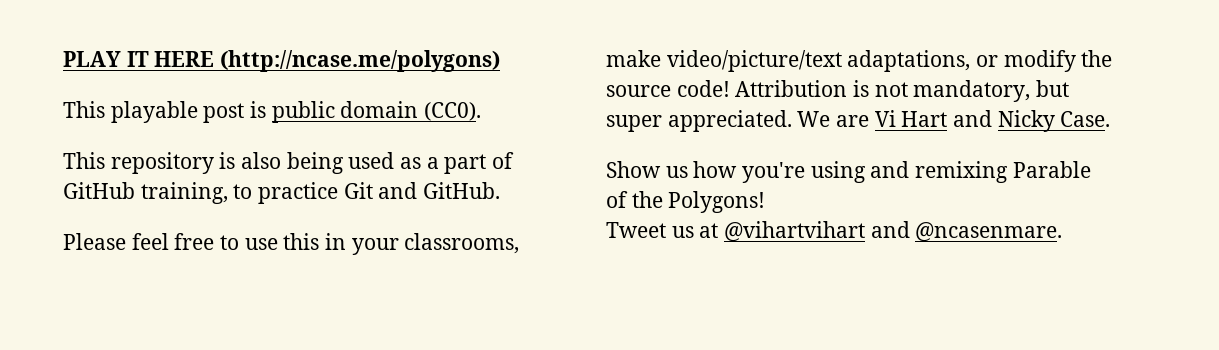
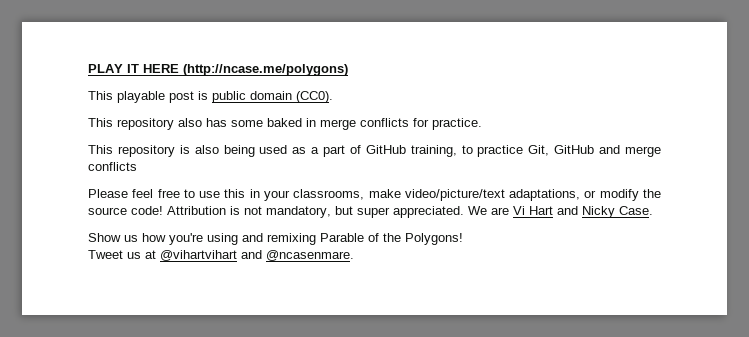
(482, 111) none -> [88,118,482,130] // This repository also has some baked in merge conflicts for practice.
[343,182,501,199] Git and GitHub. -> [528,145,661,157] [88,162,137,171] Git, GitHub and merge conflicts

